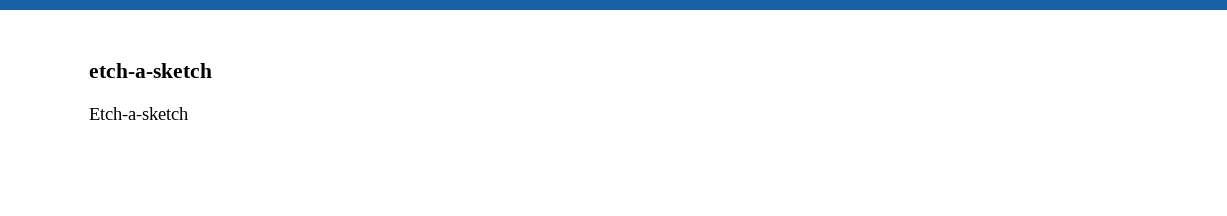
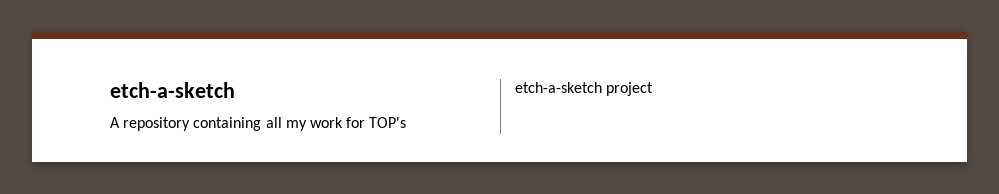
[89,107,188,120] Etch-a-sketch -> [110,117,407,131] [515,82,654,96] A repository containing all my work for TOP's etch-a-sketch project

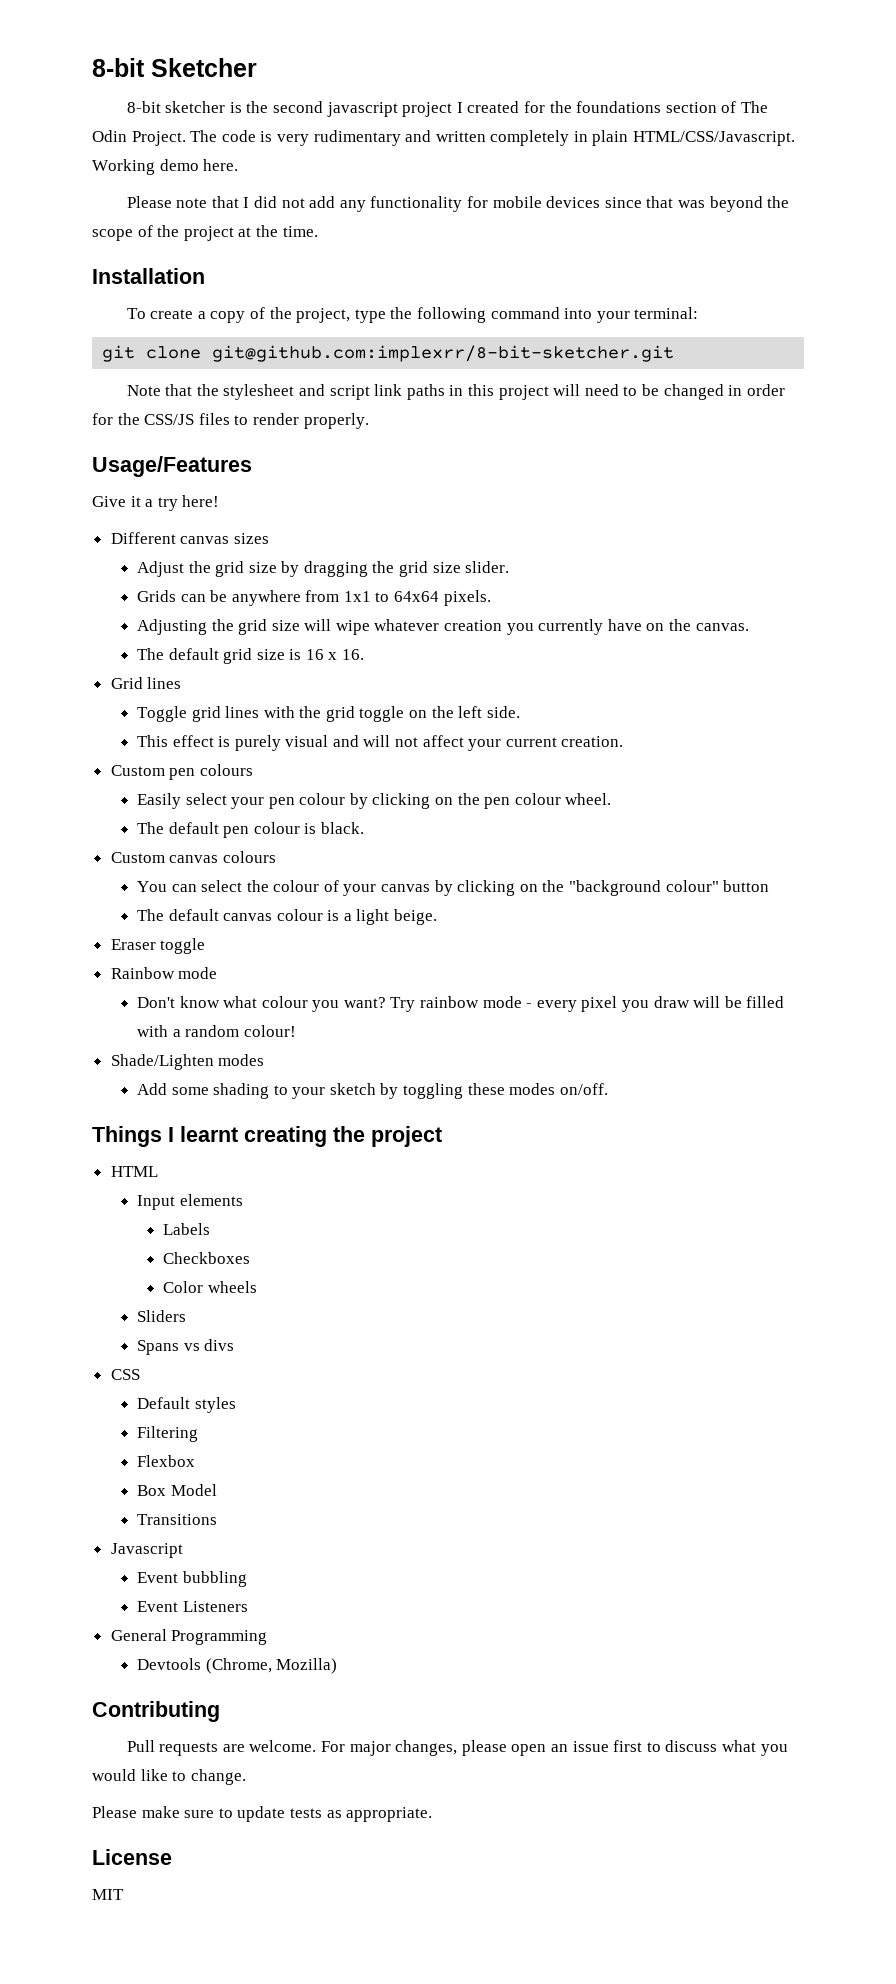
[110,82,235,98] [110,117,407,131] [515,82,654,96] etch-a-sketch // A repository containing all my work for TOP's etch-a-sketch project -> [92,58,257,77] [126,101,768,117] [92,130,796,146] [92,159,239,175] [126,196,790,212] [92,225,318,241] [92,268,205,284] [126,307,699,323] [102,345,675,362] [126,384,785,400] [92,413,369,429] [92,456,252,477] [92,495,220,511] [110,532,269,544] [136,561,510,577] [136,590,491,606] [136,619,749,635] [136,648,365,664] [110,677,182,689] [136,706,520,722] [136,735,624,751] [110,764,253,780] [136,793,612,809] [136,822,364,838] [110,851,276,863] [136,880,770,896] [136,909,438,925] [110,938,206,954] [110,967,218,979] [136,996,785,1012] [136,1025,296,1037] [110,1054,265,1070] [136,1083,608,1099] [92,1126,442,1147] [110,1166,158,1177] [136,1194,243,1210] [163,1223,211,1235] [163,1252,251,1264] [163,1281,257,1293] [136,1310,186,1322] [136,1339,235,1355] [110,1369,140,1380] [136,1397,236,1413] [136,1426,198,1442] [136,1455,195,1467] [136,1484,217,1496] [136,1514,217,1525] [110,1543,183,1558] [136,1571,247,1587] [136,1601,248,1612] [110,1629,268,1645] [136,1658,338,1674] [92,1701,220,1722] [126,1740,788,1756] [92,1769,246,1785] [92,1806,433,1822] [92,1849,172,1865] [92,1889,124,1900] 8-bit Sketcher // 8-bit sketcher is the second javascript project I created for the foundations section of The Odin Project. The code is very rudimentary and written completely in plain HTML/CSS/Javascript. Working demo here. // Please note that I did not add any functionality for mobile devices since that was beyond the scope of the project at the time. // Installation // To create a copy of the project, type the following command into your terminal: // git clone git@github.com:implexrr/8-bit-sketcher.git // Note that the stylesheet and script link paths in this project will need to be changed in order for the CSS/JS files to render properly. // Usage/Features // Give it a try here! // Different canvas sizes // Adjust the grid size by dragging the grid size slider. // Grids can be anywhere from 1x1 to 64x64 pixels. // Adjusting the grid size will wipe whatever creation you currently have on the canvas. // The default grid size is 16 x 16. // Grid lines // Toggle grid lines with the grid toggle on the left side. // This effect is purely visual and will not affect your current creation. // Custom pen colours // Easily select your pen colour by clicking on the pen colour wheel. // The default pen colour is black. // Custom canvas colours // You can select the colour of your canvas by clicking on the "background colour" button // The default canvas colour is a light beige. // Eraser toggle // Rainbow mode // Don't know what colour you want? Try rainbow mode - every pixel you draw will be filled with a random colour! // Shade/Lighten modes // Add some shading to your sketch by toggling these modes on/off. // Things I learnt creating the project // HTML // Input elements // Labels // Checkboxes // Color wheels // Sliders // Spans vs divs // CSS // Default styles // Filtering // Flexbox // Box Model // Transitions // Javascript // Event bubbling // Event Listeners // General Programming // Devtools (Chrome, Mozilla) // Contributing // Pull requests are welcome. For major changes, please open an issue first to discuss what you would like to change. // Please make sure to update tests as appropriate. // License // MIT

